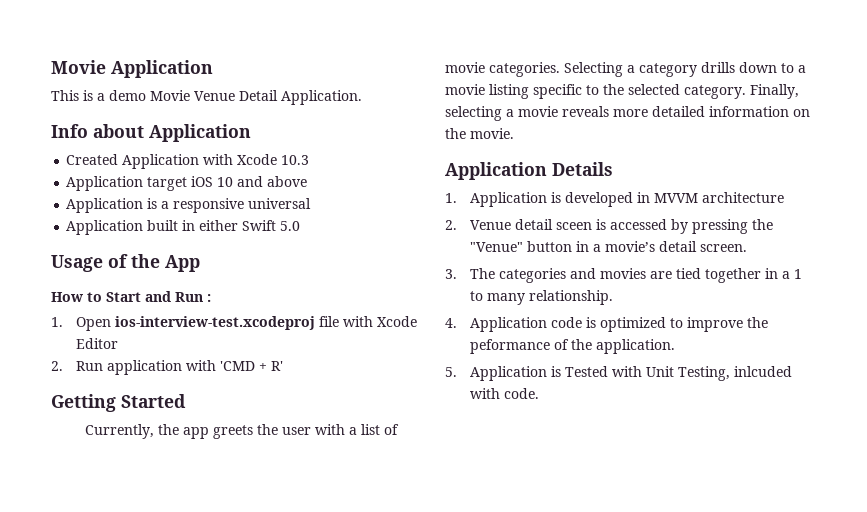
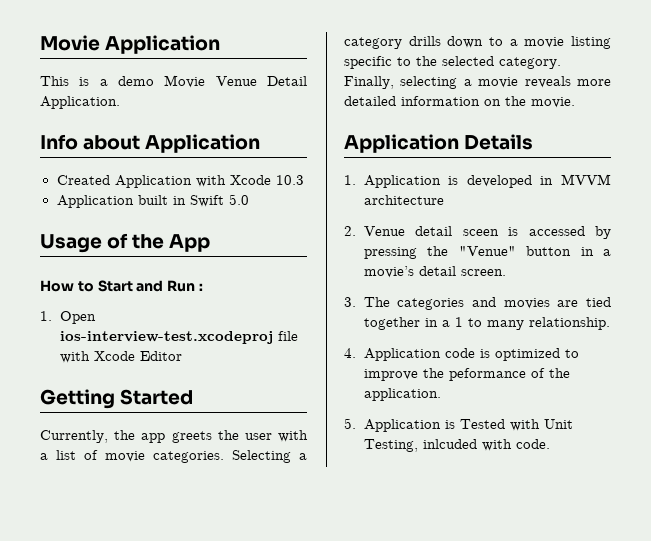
[66,176,308,191] [66,198,312,213] // Application target iOS 10 and above // Application is a responsive universal -> (304, 180) none
[199,220,239,231] either -> (186, 200) none
[51,360,283,375] // 2. Run application with 'CMD + R' -> (182, 356) none

